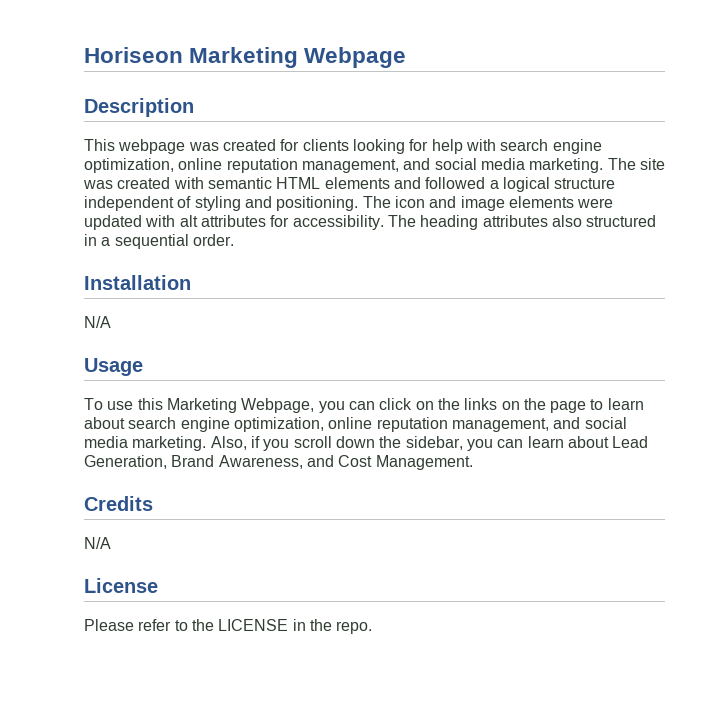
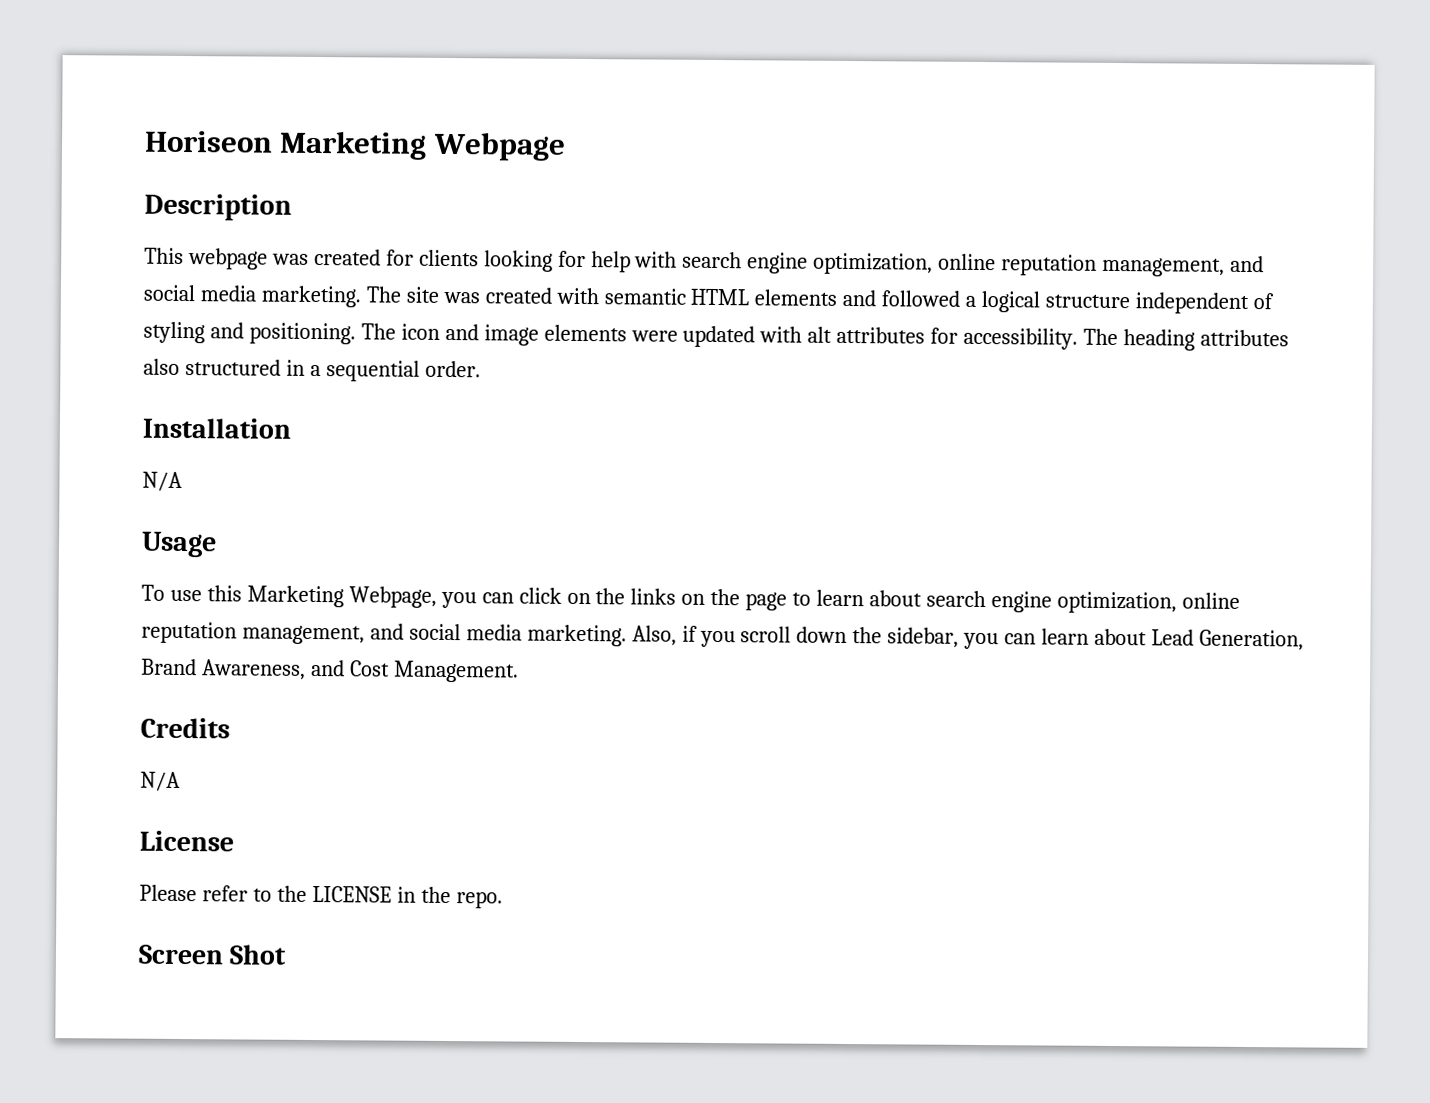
(373, 627) none -> [138,944,288,965] // Screen Shot

